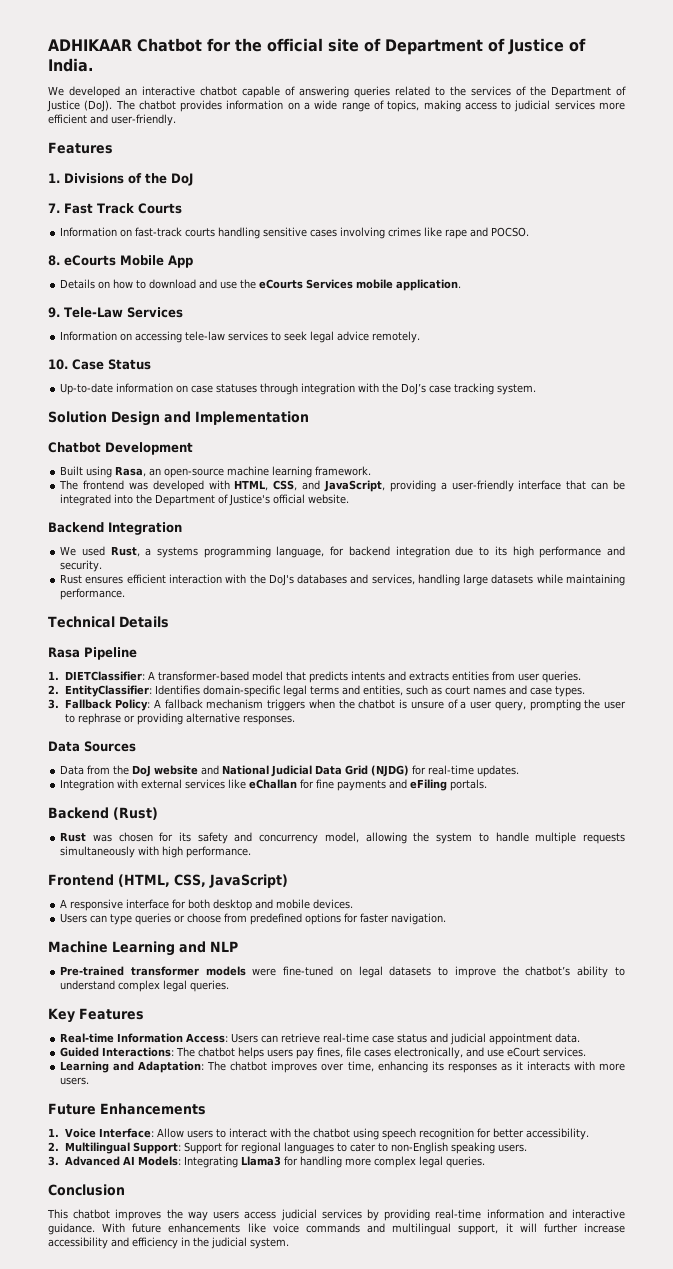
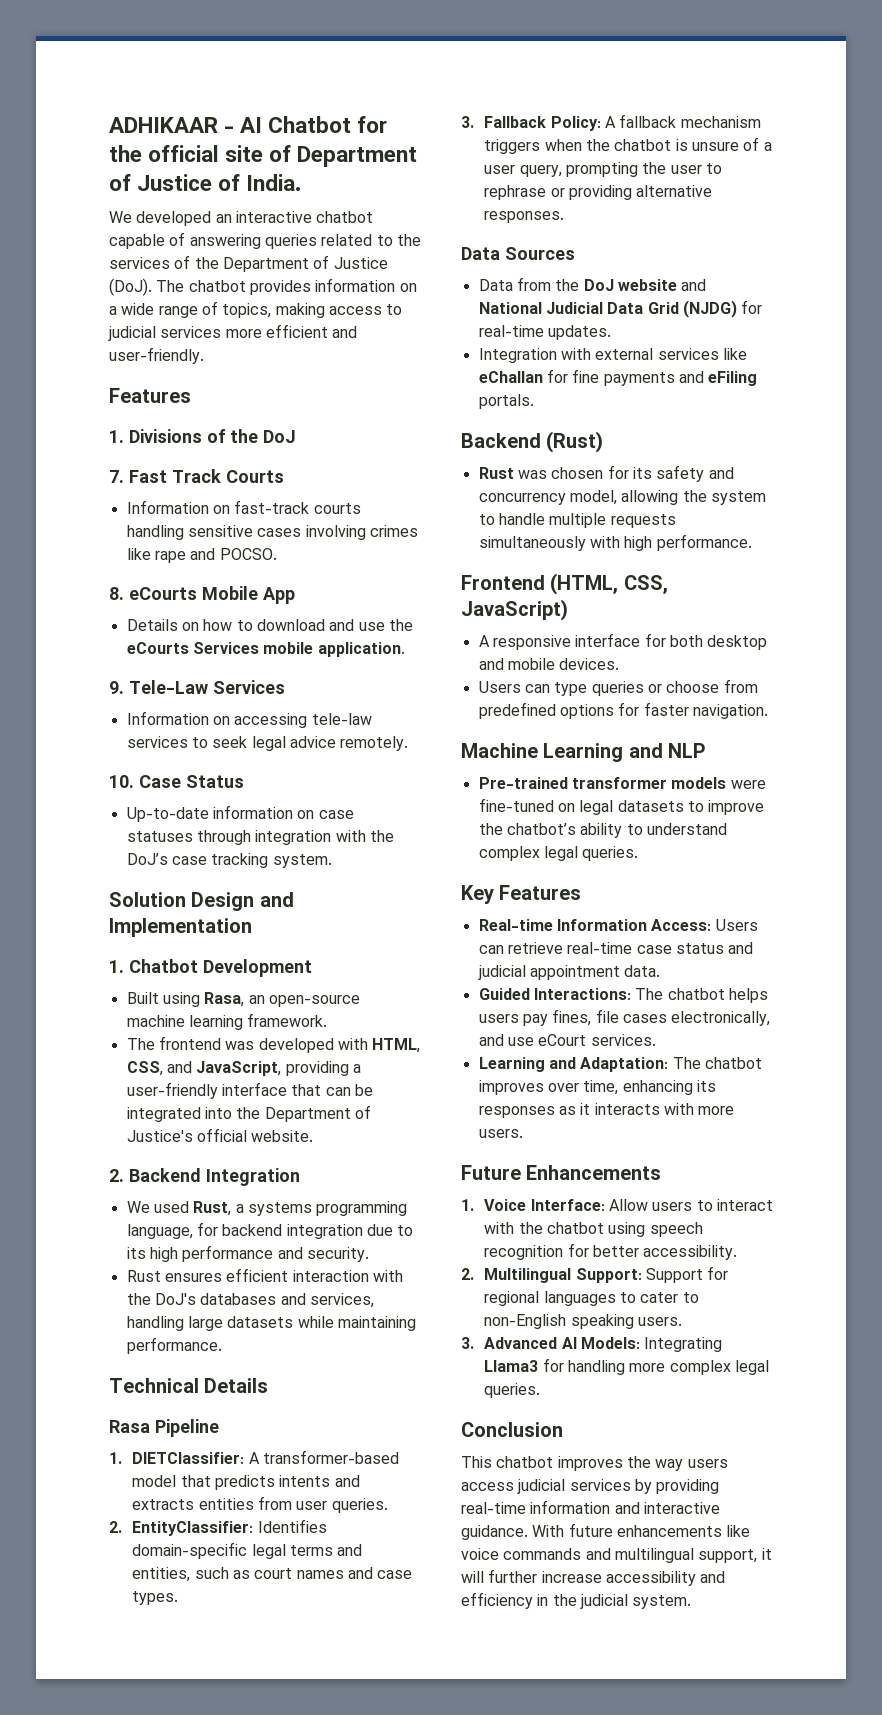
(132, 45) none -> [224,117,263,133] - AI
(309, 418) none -> [109,960,124,973] 1.
(350, 499) none -> [109,1169,124,1182] 2.

